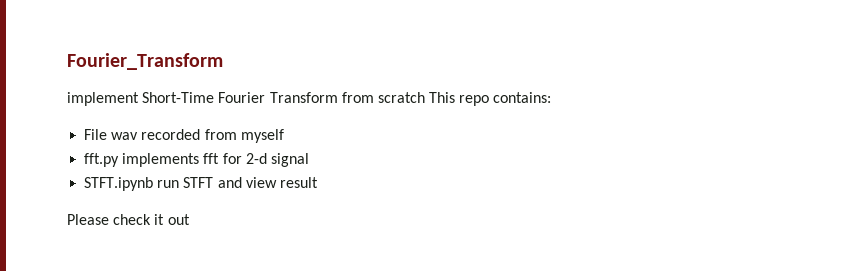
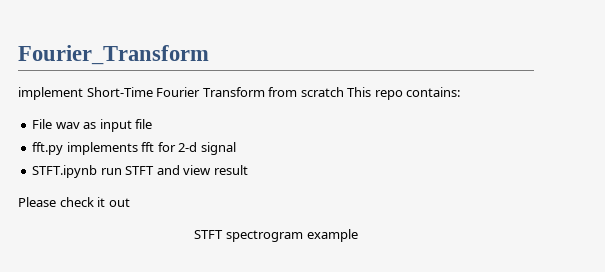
[141,129,284,143] recorded from myself -> [83,119,153,132] as input file
(190, 219) none -> [194,229,358,242] // STFT spectrogram example

